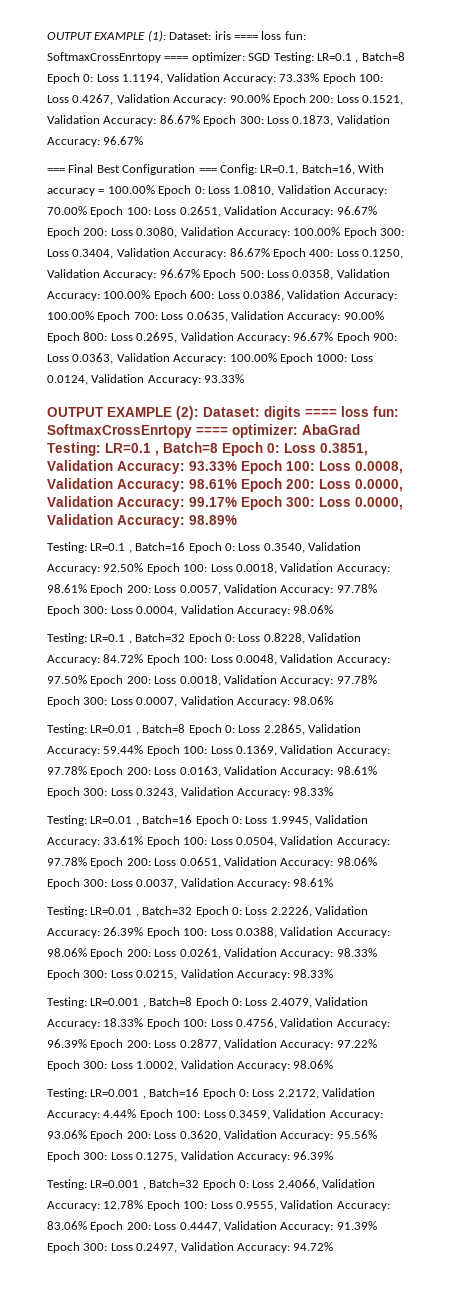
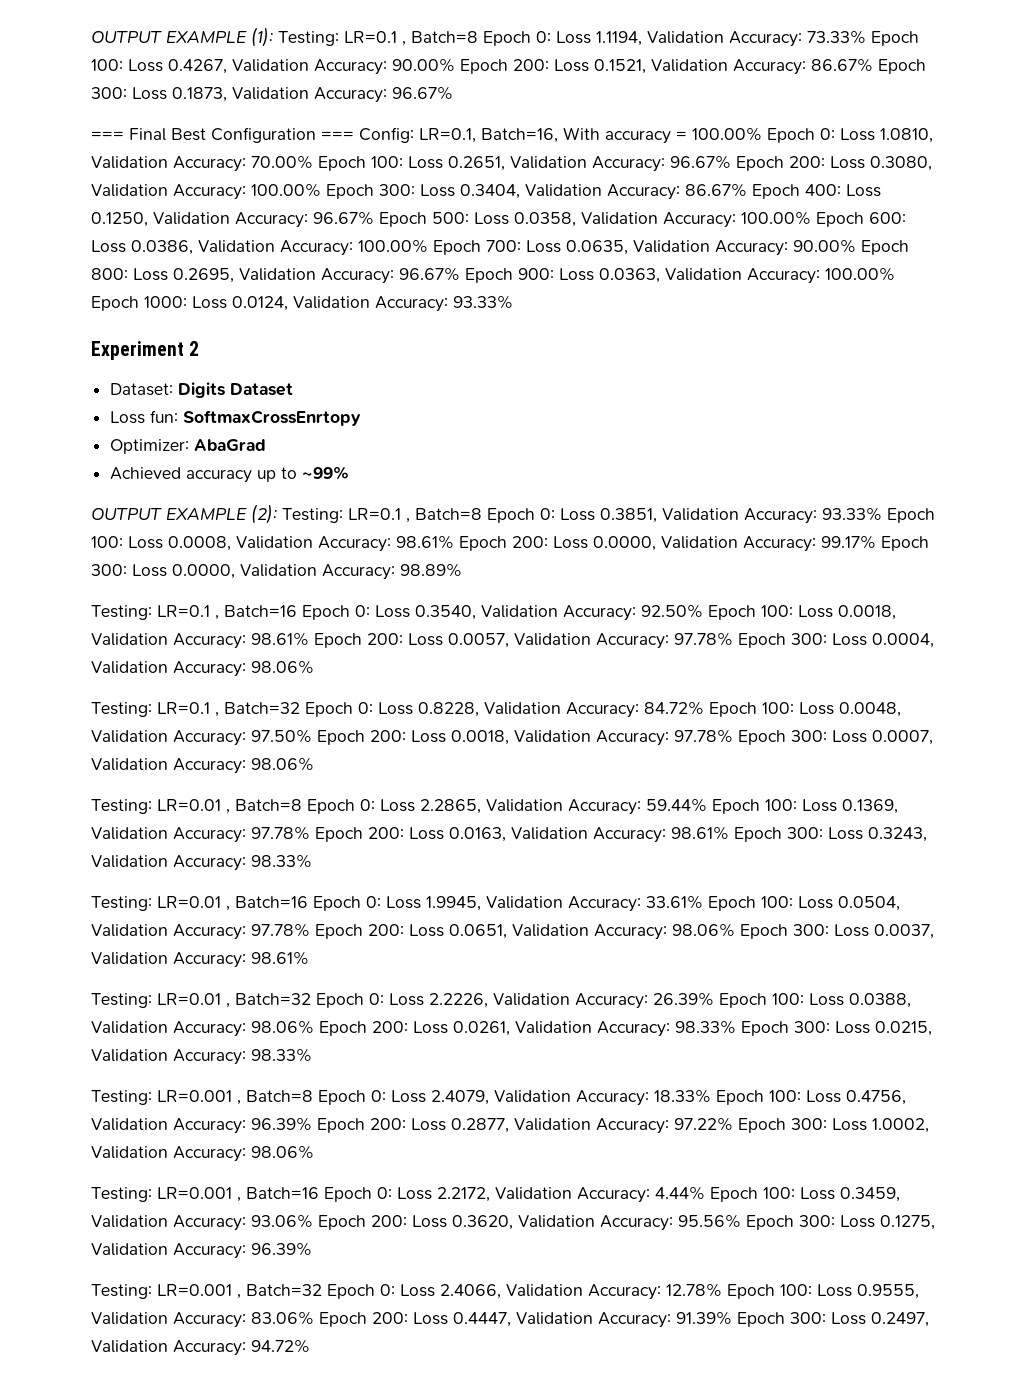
[169,31,306,40] [47,52,271,63] Dataset: iris ==== loss fun: SoftmaxCrossEnrtopy ==== optimizer: SGD -> (273, 37) none
[47,406,399,420] [47,424,360,438] OUTPUT EXAMPLE (2): Dataset: digits ==== loss fun: SoftmaxCrossEnrtopy ==== optimizer: AbaGrad -> [91,341,200,360] [110,382,294,398] [110,410,362,426] [110,439,267,454] [110,466,351,483] [91,504,277,524] Experiment 2 // Dataset: Digits Dataset // Loss fun: SoftmaxCrossEnrtopy // Optimizer: AbaGrad // Achieved accuracy up to ~99% // OUTPUT EXAMPLE (2):

